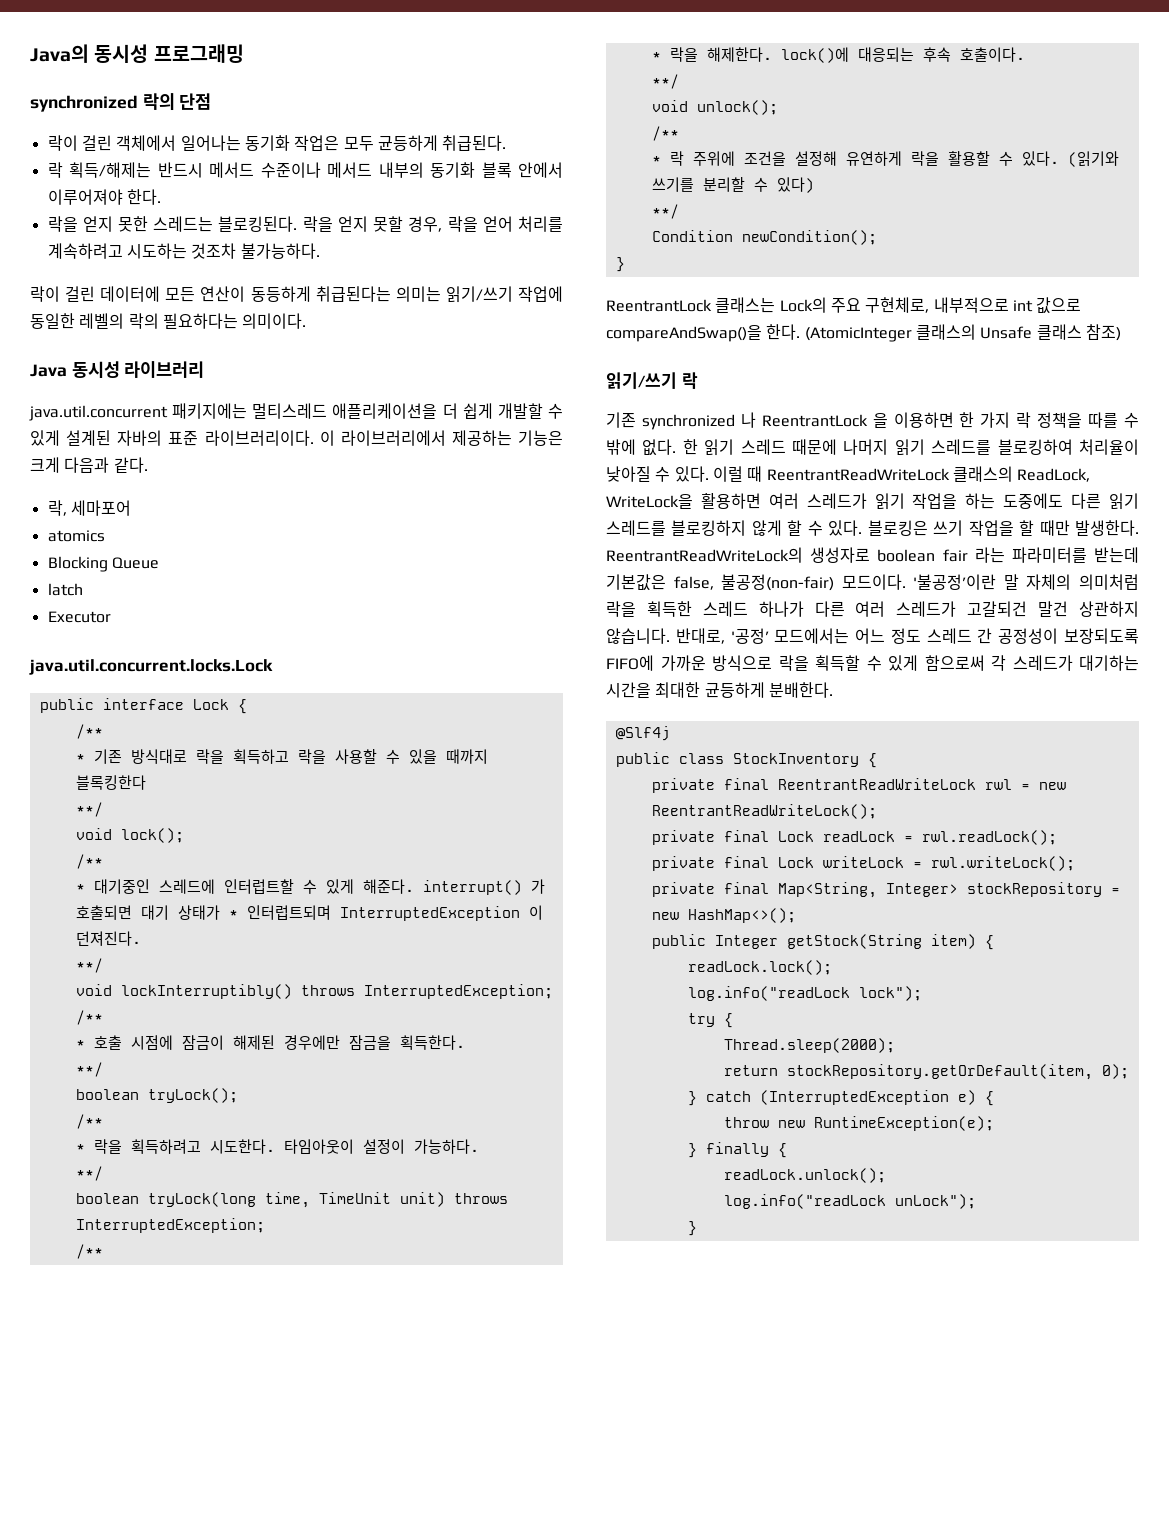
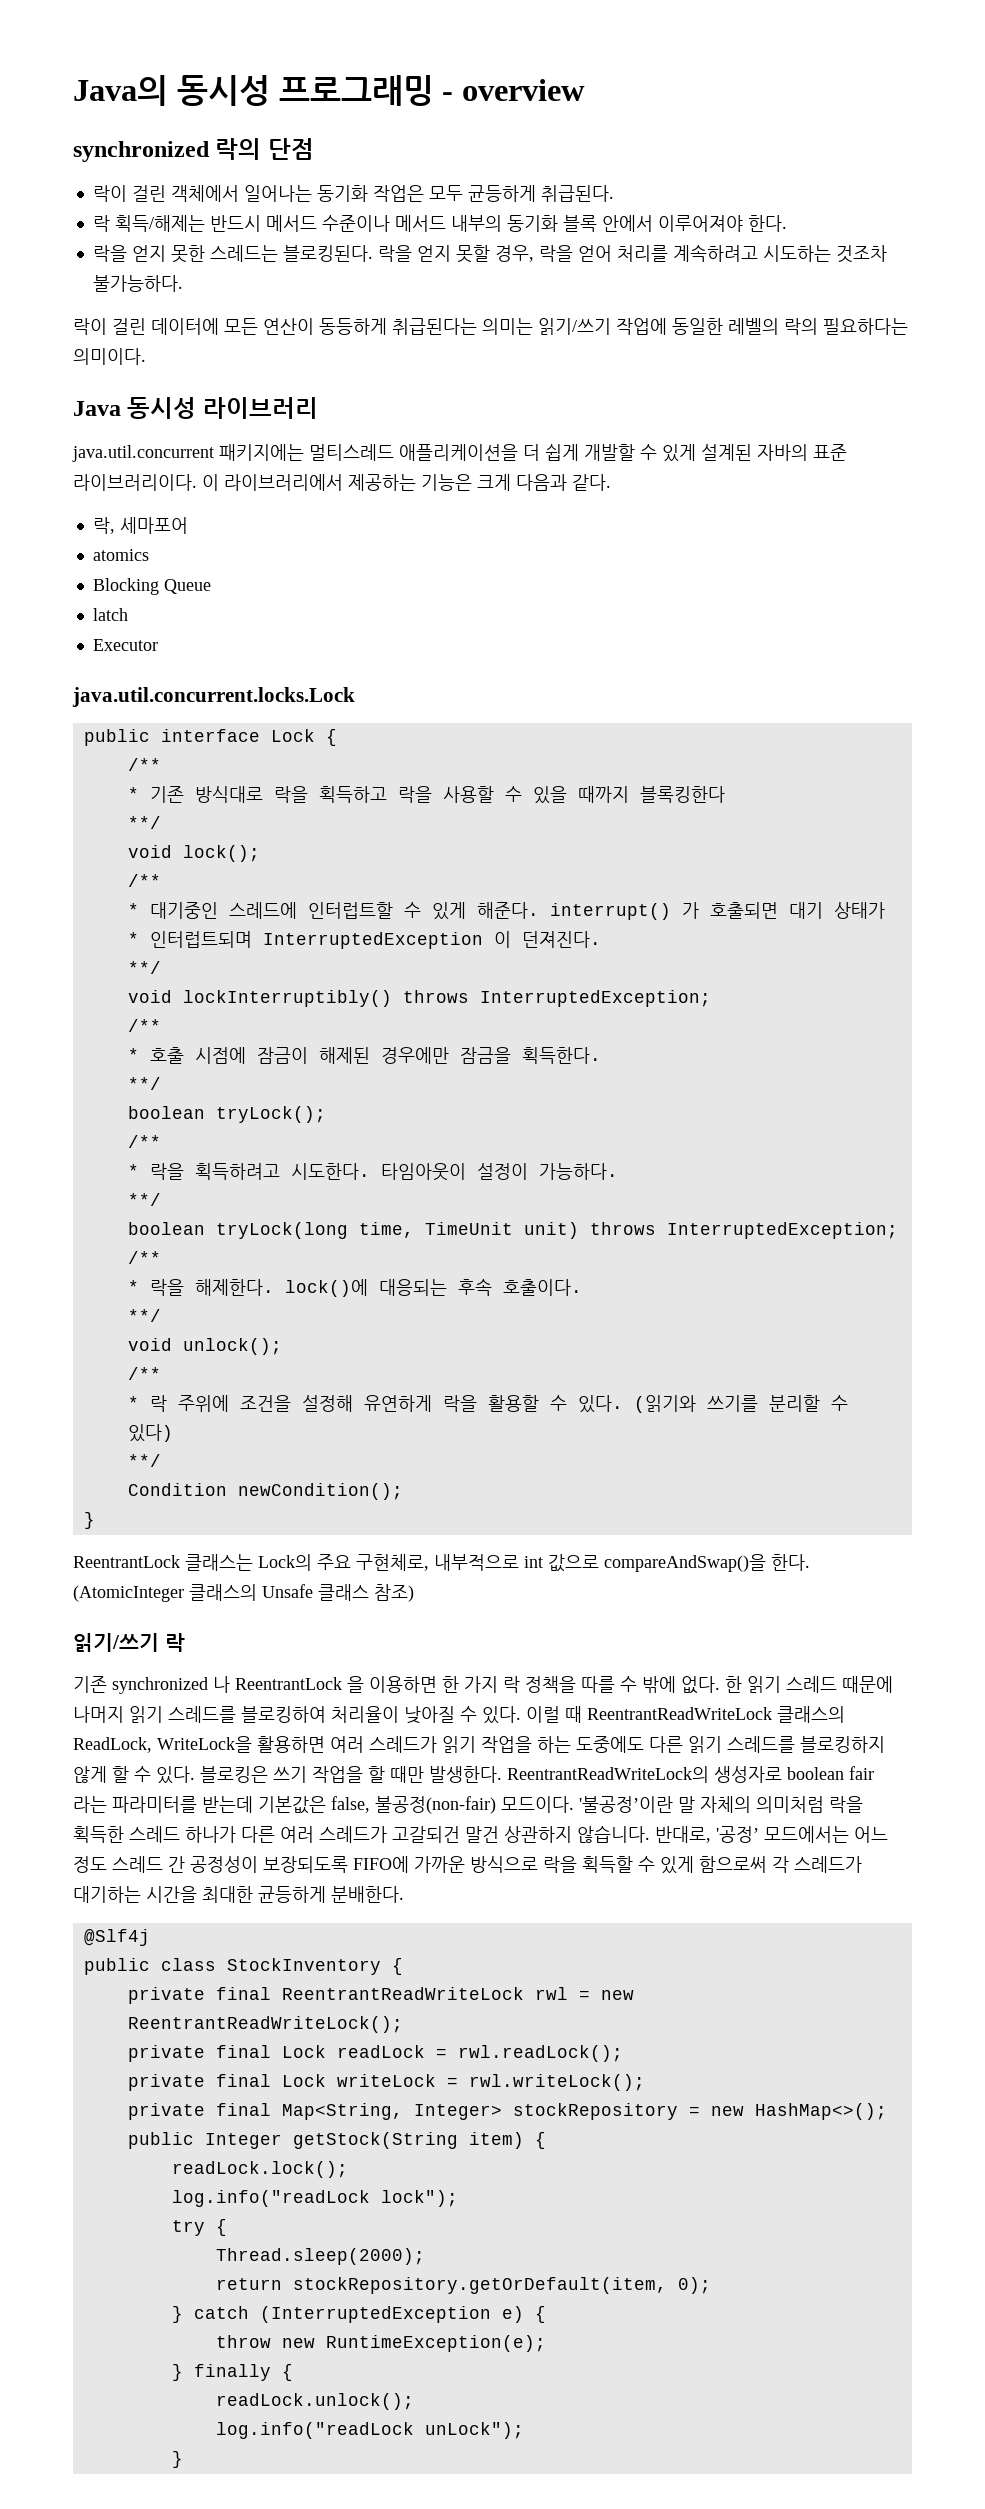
(244, 53) none -> [442,79,586,101] - overview

